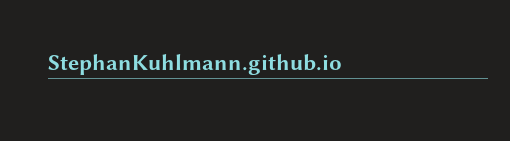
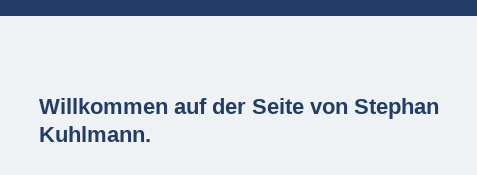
[48,54,342,75] StephanKuhlmann.github.io -> [39,98,439,119] [39,126,151,142] Willkommen auf der Seite von Stephan Kuhlmann.

